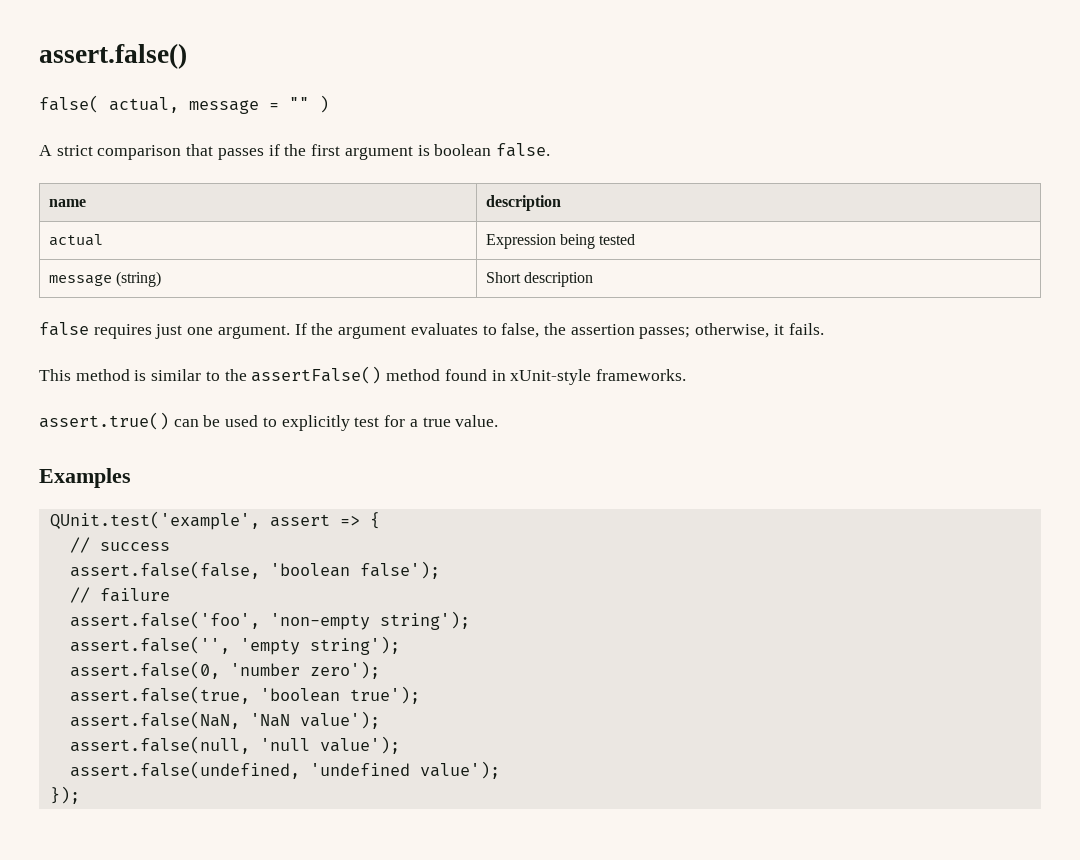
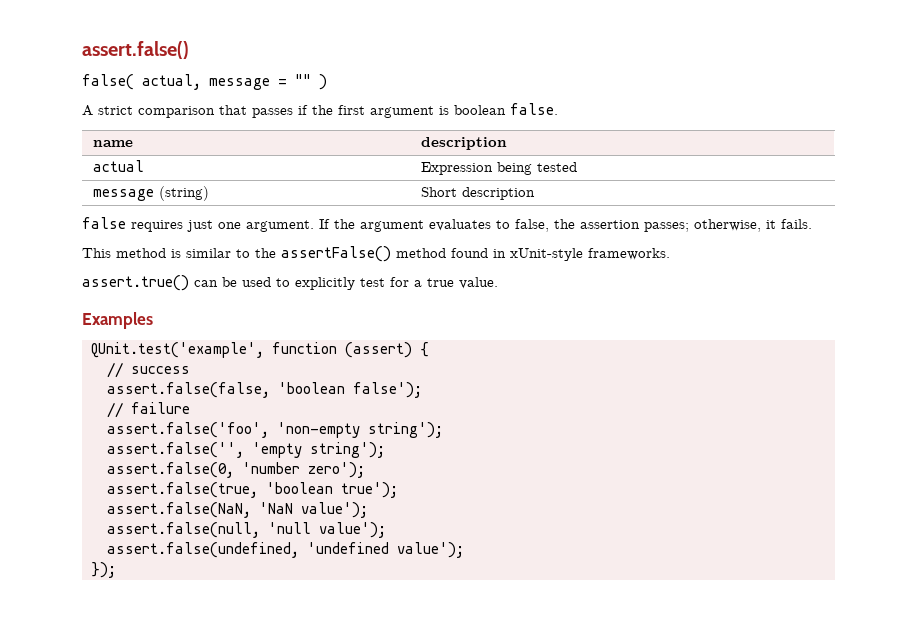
[269,514,360,527] assert => -> [272,342,412,358] function (assert)

